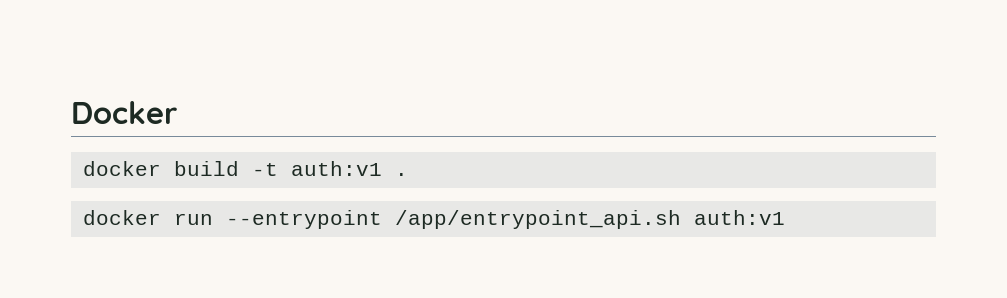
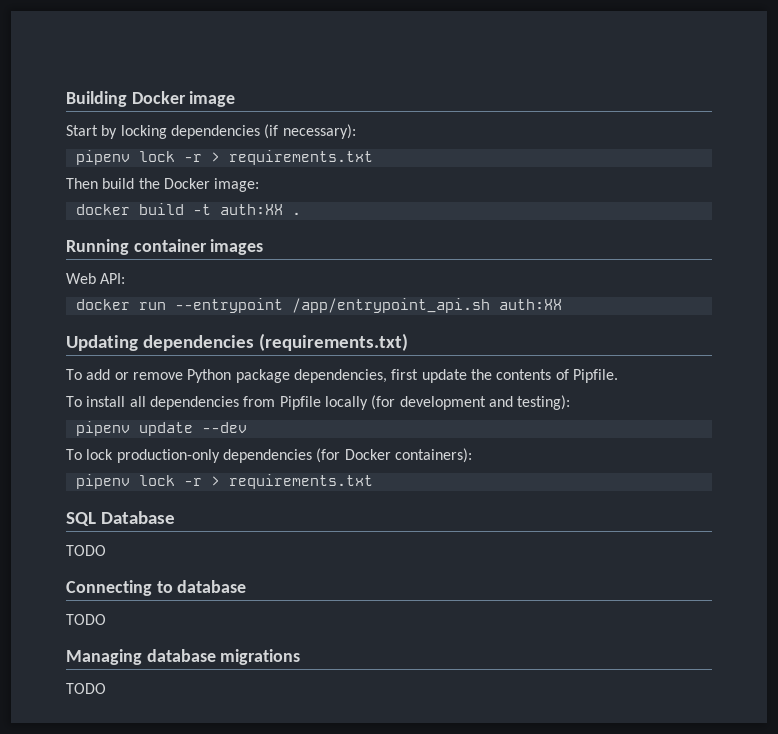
[71,101,177,124] Docker -> [66,91,236,107] [66,124,356,139] [75,150,373,165] [66,178,260,192] Building Docker image // Start by locking dependencies (if necessary): // pipenv lock -r > requirements.txt // Then build the Docker image:
[291,161,382,176] auth:v1 -> [219,204,283,215] auth:XX
(408, 174) none -> [66,239,264,255] [66,273,126,284] // Running container images // Web API:
[694,210,785,225] auth:v1 -> [498,299,562,310] [66,333,408,351] [66,369,618,383] [66,395,571,410] [75,421,247,436] [66,448,472,463] [75,474,373,489] [66,511,175,526] [66,545,106,556] [66,580,247,596] [66,614,106,625] [66,649,301,665] [66,683,106,694] auth:XX // Updating dependencies (requirements.txt) // To add or remove Python package dependencies, first update the contents of Pipfile. // To install all dependencies from Pipfile locally (for development and testing): // pipenv update --dev // To lock production-only dependencies (for Docker containers): // pipenv lock -r > requirements.txt // SQL Database // TODO // Connecting to database // TODO // Managing database migrations // TODO

